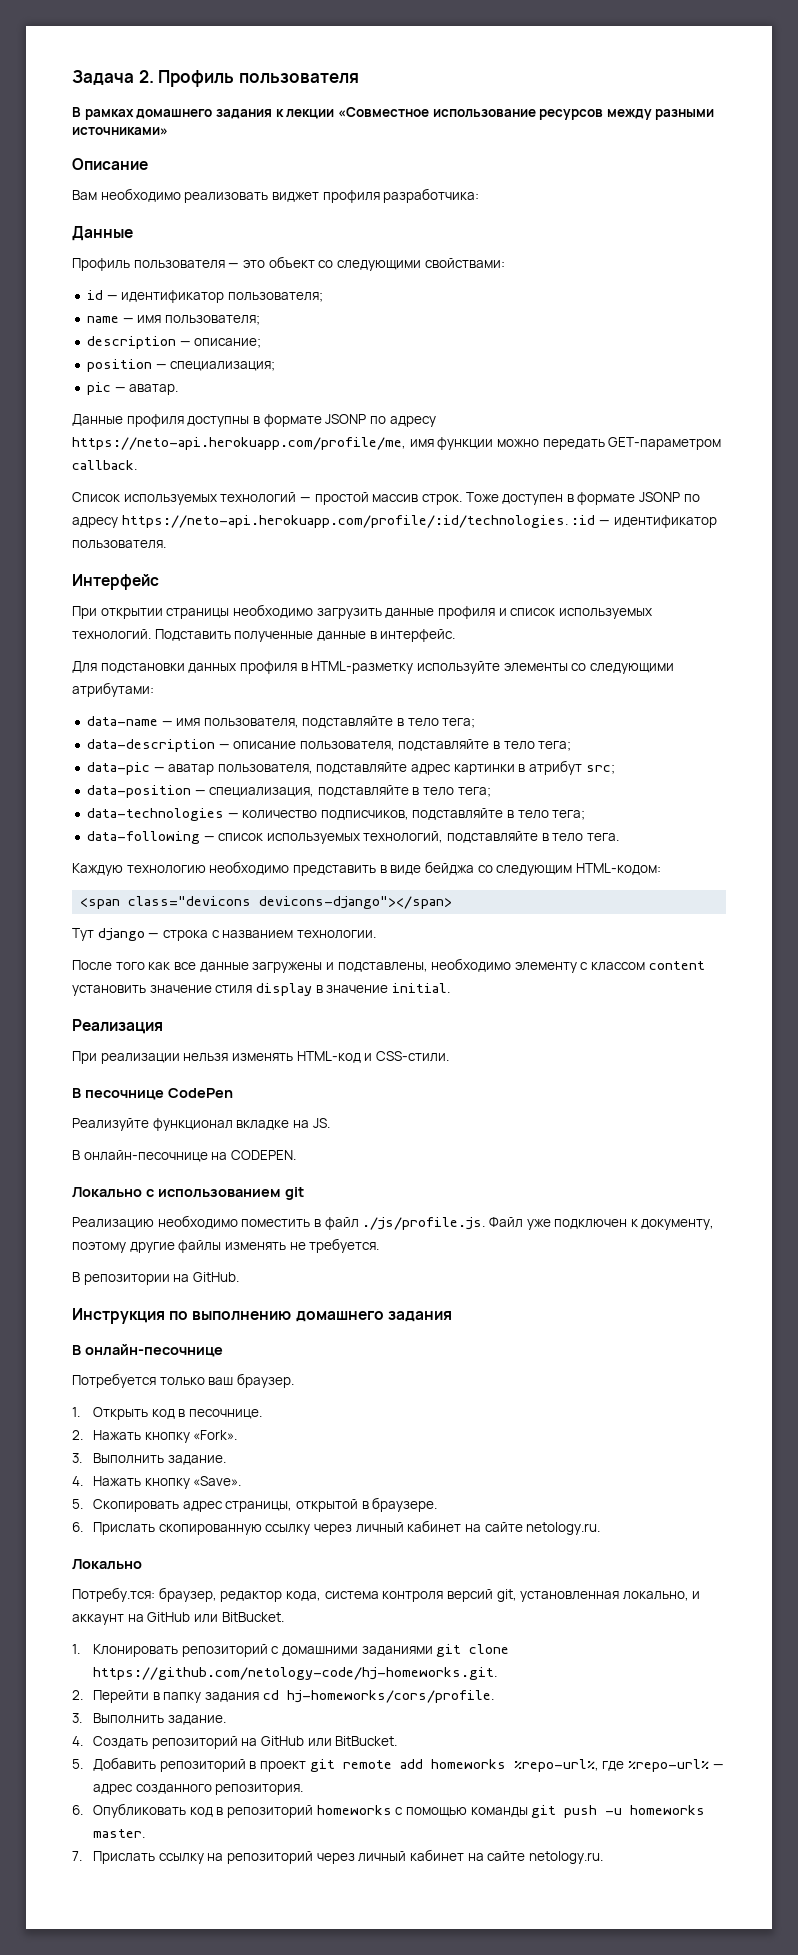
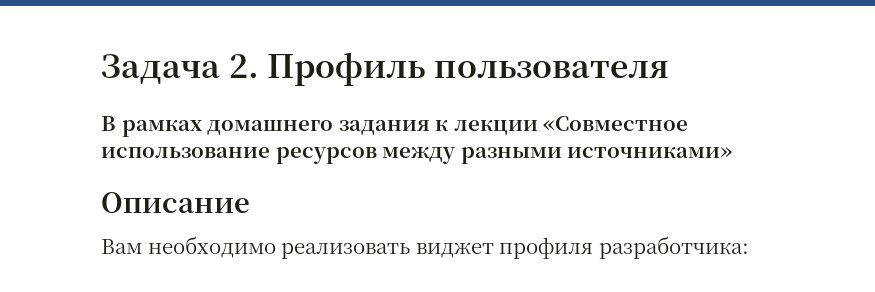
[72,226,133,241] [72,256,505,271] [86,290,323,303] [86,315,260,325] [86,336,262,349] [86,359,276,372] [86,382,179,395] [72,414,436,427] [72,437,722,450] [72,460,137,470] [72,492,700,505] [72,515,717,528] [72,540,166,549] [72,574,159,590] [72,604,652,619] [72,629,456,642] [72,661,674,674] [72,682,154,697] [86,716,476,728] [86,739,572,752] [86,760,615,775] [86,785,491,798] [86,808,586,821] [86,831,620,844] [72,861,661,876] [80,896,453,909] [72,928,376,941] [72,958,705,973] [72,983,450,996] [72,1019,163,1034] [72,1051,449,1064] [72,1088,233,1100] [72,1118,330,1131] [72,1150,296,1162] [72,1187,304,1200] [72,1215,715,1230] [72,1238,380,1253] [72,1272,239,1285] [72,1308,452,1324] [72,1344,223,1357] [72,1373,294,1388] [72,1407,262,1420] [72,1430,238,1443] [72,1453,226,1465] [72,1476,242,1489] [72,1497,438,1512] [72,1520,601,1535] [72,1559,142,1570] [72,1587,701,1602] [72,1612,284,1625] [72,1644,510,1657] [93,1667,498,1680] [72,1690,494,1703] [72,1713,226,1725] [72,1736,398,1749] [72,1757,724,1772] [93,1784,304,1795] [72,1803,706,1818] [93,1829,146,1838] [72,1849,603,1864] // Данные // Профиль пользователя — это объект со следующими свойствами: // id — идентификатор пользователя; // name — имя пользователя; // description — описание; // position — специализация; // pic — аватар. // Данные профиля доступны в формате JSONP по адресу https://neto-api.herokuapp.com/profile/me, имя функции можно передать GET-параметром callback. // Список используемых технологий — простой массив строк. Тоже доступен в формате JSONP по адресу https://neto-api.herokuapp.com/profile/:id/technologies. :id — идентификатор пользователя. // Интерфейс // При открытии страницы необходимо загрузить данные профиля и список используемых технологий. Подставить полученные данные в интерфейс. // Для подстановки данных профиля в HTML-разметку используйте элементы со следующими атрибутами: // data-name — имя пользователя, подставляйте в тело тега; // data-description — описание пользователя, подставляйте в тело тега; // data-pic — аватар пользователя, подставляйте адрес картинки в атрибут src; // data-position — специализация, подставляйте в тело тега; // data-technologies — количество подписчиков, подставляйте в тело тега; // data-following — список используемых технологий, подставляйте в тело тега. // Каждую технологию необходимо представить в виде бейджа со следующим HTML-кодом: // <span class="devicons devicons-django"></span> // Тут django — строка с названием технологии. // После того как все данные загружены и подставлены, необходимо элементу с классом content установить значение стиля display в значение initial. // Реализация // При реализации нельзя изменять HTML-код и CSS-стили. // В песочнице CodePen // Реализуйте функционал вкладке на JS. // В онлайн-песочнице на CODEPEN. // Локально с использованием git // Реализацию необходимо поместить в файл ./js/profile.js. Файл уже подключен к документу, поэтому другие файлы изменять не требуется. // В репозитории на GitHub. // Инструкция по выполнению домашнего задания // В онлайн-песочнице // Потребуется только ваш браузер. // 1. Открыть код в песочнице. // 2. Нажать кнопку «Fork». // 3. Выполнить задание. // 4. Нажать кнопку «Save». // 5. Скопировать адрес страницы, открытой в браузере. // 6. Прислать скопированную ссылку через личный кабинет на сайте netology.ru. // Локально // Потребу.тся: браузер, редактор кода, система контроля версий git, установленная локально, и аккаунт на GitHub или BitBucket. // 1. Клонировать репозиторий с домашними заданиями git clone https://github.com/netology-code/hj-homeworks.git. // 2. Перейти в папку задания cd hj-homeworks/cors/profile. // 3. Выполнить задание. // 4. Создать репозиторий на GitHub или BitBucket. // 5. Добавить репозиторий в проект git remote add homeworks %repo-url%, где %repo-url% — адрес созданного репозитория. // 6. Опубликовать код в репозиторий homeworks с помощью команды git push -u homeworks master. // 7. Прислать ссылку на репозиторий через личный кабинет на сайте netology.ru. -> (749, 247) none

